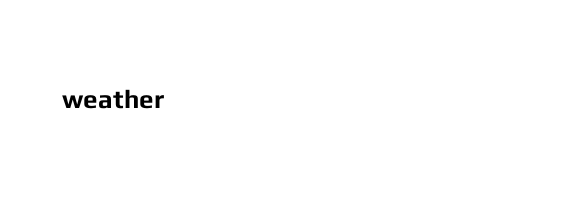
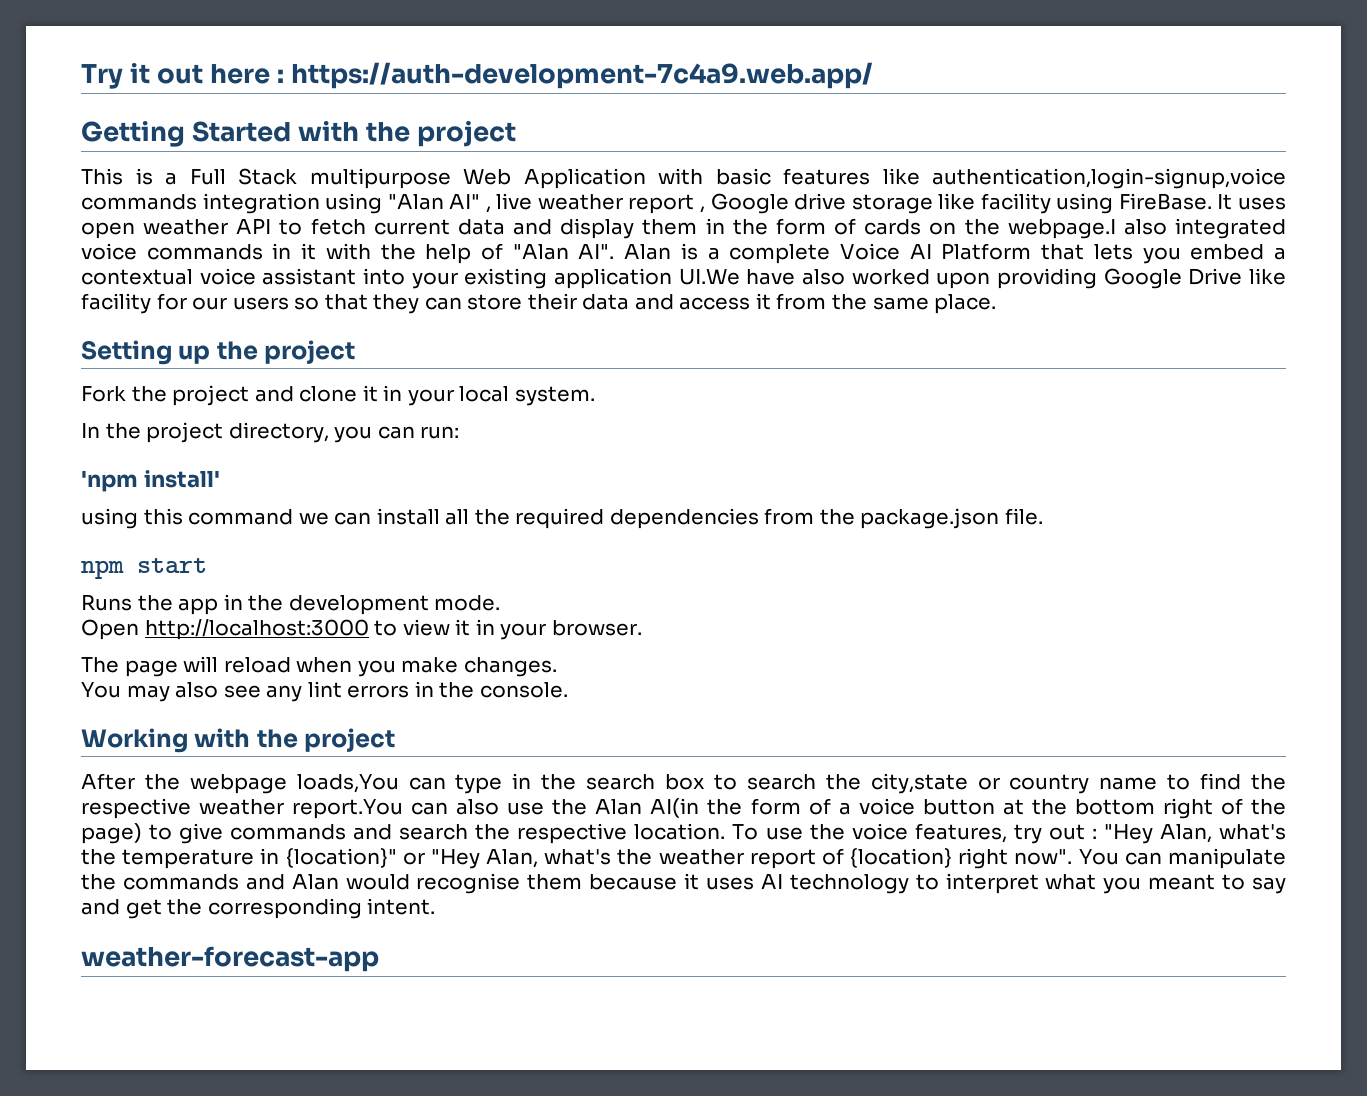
[62,89,164,109] weather -> [81,62,874,89] [81,120,517,147] [81,168,1286,189] [81,193,1286,214] [81,218,1286,239] [81,243,1286,264] [81,268,1286,289] [81,293,997,314] [81,340,356,365] [81,385,595,406] [81,422,460,443] [81,470,220,492] [81,508,1043,529] [81,558,207,579] [81,594,501,615] [81,619,642,640] [81,656,557,677] [81,681,568,702] [81,728,396,753] [81,773,1287,794] [81,798,1286,819] [81,823,1287,844] [81,848,1286,869] [81,873,1287,894] [81,898,436,919] [81,946,379,972] Try it out here : https://auth-development-7c4a9.web.app/ // Getting Started with the project // This is a Full Stack multipurpose Web Application with basic features like authentication,login-signup,voice commands integration using "Alan AI" , live weather report , Google drive storage like facility using FireBase. It uses open weather API to fetch current data and display them in the form of cards on the webpage.I also integrated voice commands in it with the help of "Alan AI". Alan is a complete Voice AI Platform that lets you embed a contextual voice assistant into your existing application UI.We have also worked upon providing Google Drive like facility for our users so that they can store their data and access it from the same place. // Setting up the project // Fork the project and clone it in your local system. // In the project directory, you can run: // 'npm install' // using this command we can install all the required dependencies from the package.json file. // npm start // Runs the app in the development mode. // Open http://localhost:3000 to view it in your browser. // The page will reload when you make changes. // You may also see any lint errors in the console. // Working with the project // After the webpage loads,You can type in the search box to search the city,state or country name to find the respective weather report.You can also use the Alan AI(in the form of a voice button at the bottom right of the page) to give commands and search the respective location. To use the voice features, try out : "Hey Alan, what's the temperature in {location}" or "Hey Alan, what's the weather report of {location} right now". You can manipulate the commands and Alan would recognise them because it uses AI technology to interpret what you meant to say and get the corresponding intent. // weather-forecast-app

